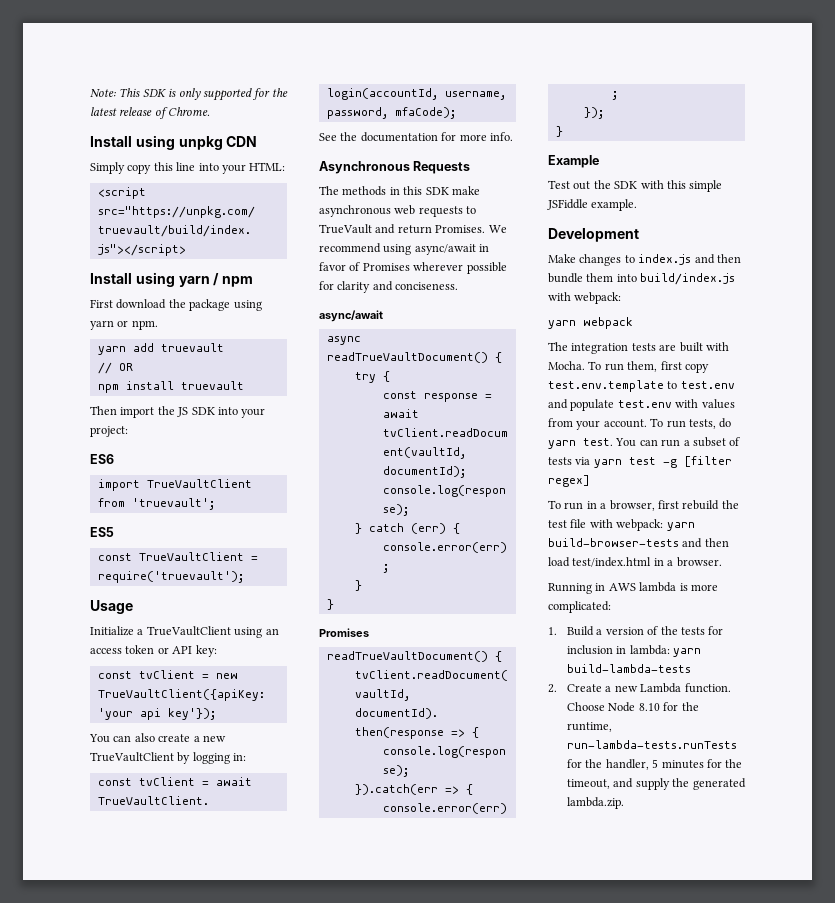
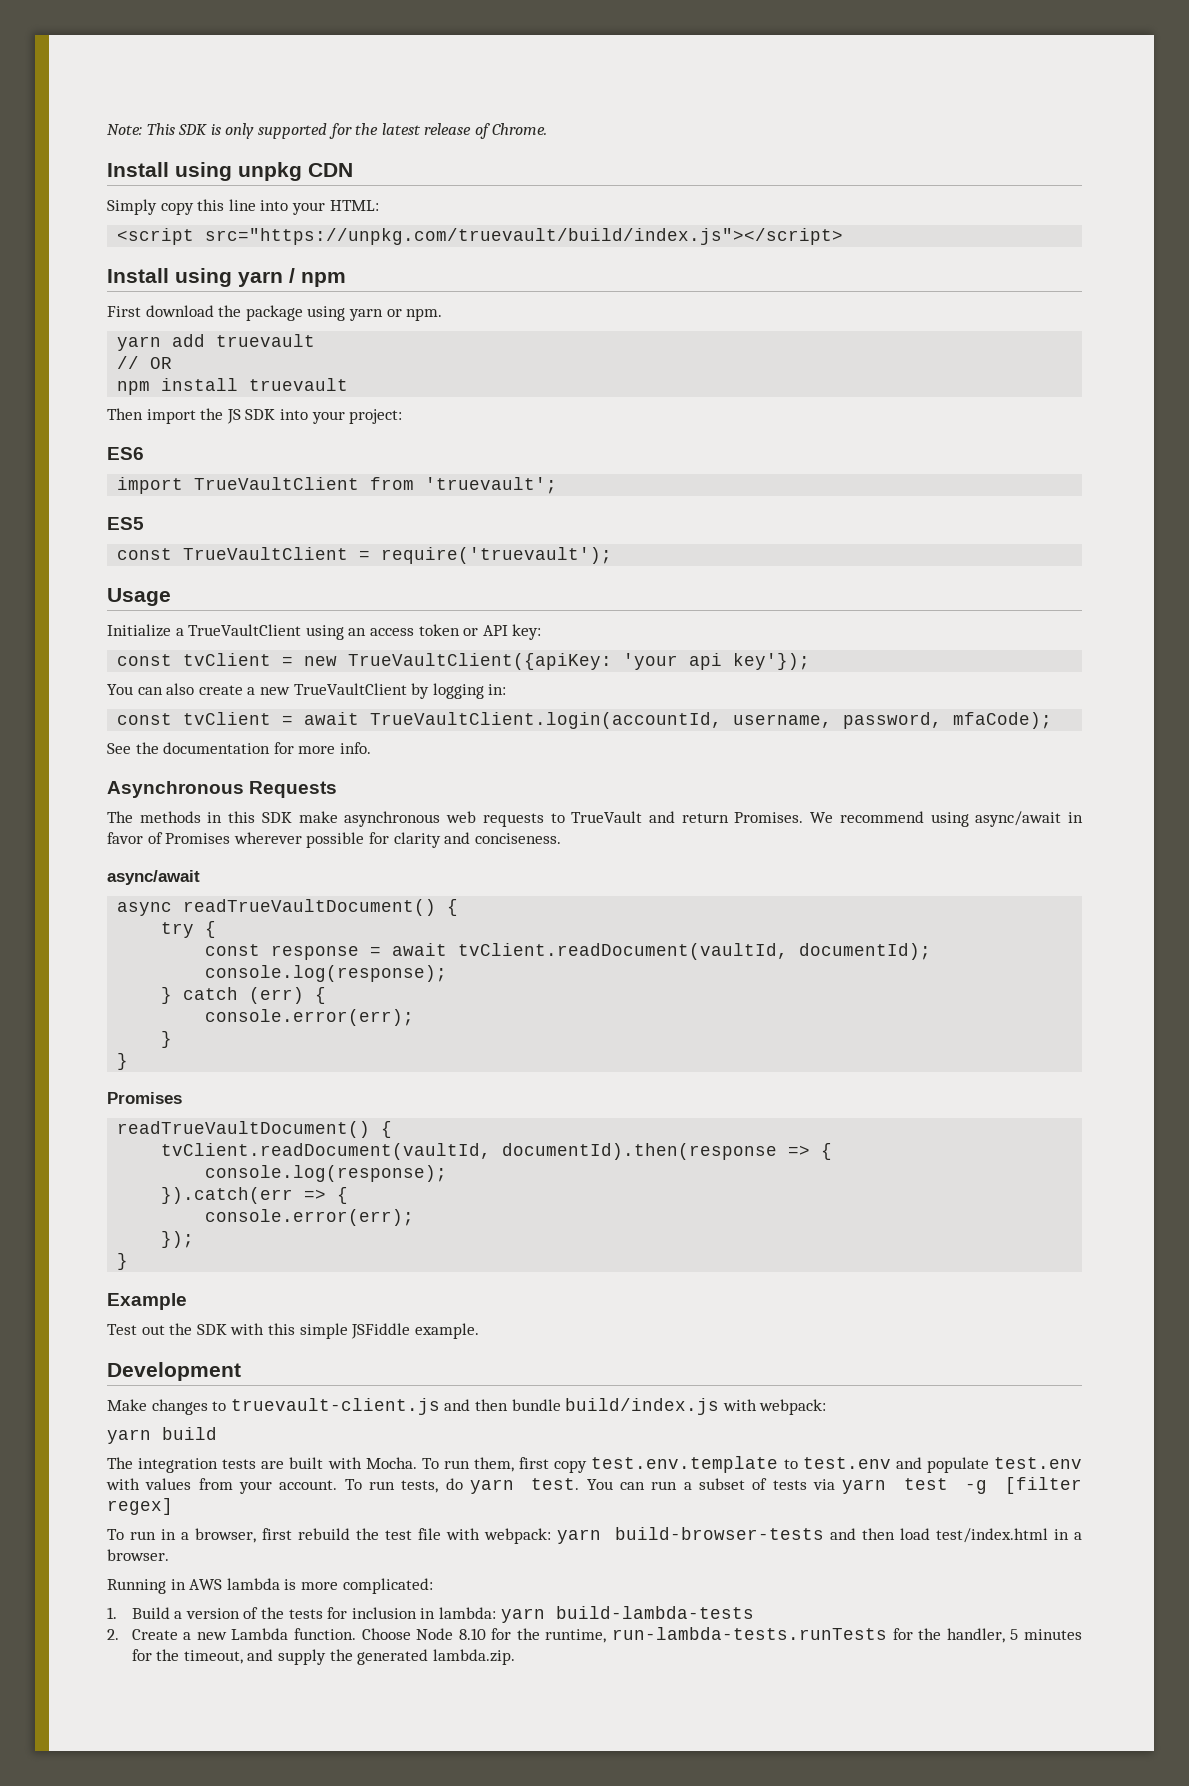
[638,254,692,265] index.js -> [230,1398,440,1415] truevault-client.js
[586,273,637,282] them into -> (561, 1405) none
[583,317,633,329] webpack -> [162,1427,217,1440] build

